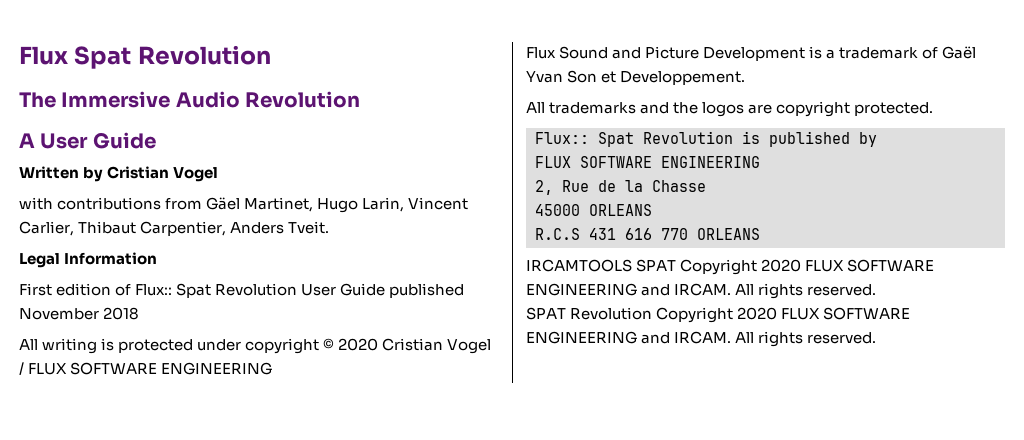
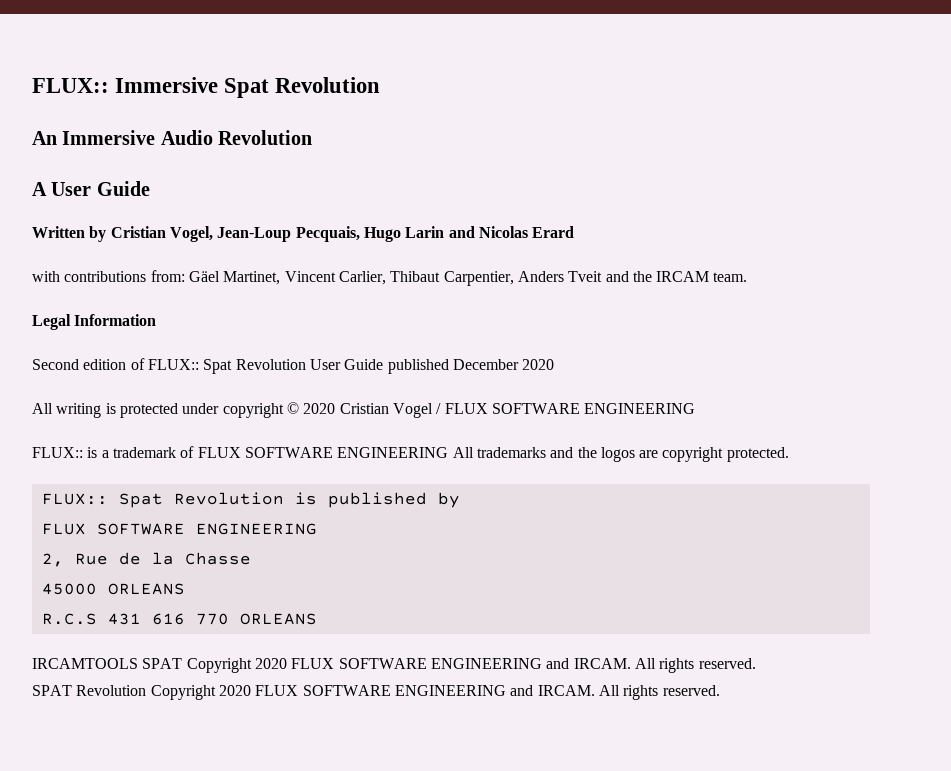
[19,46,68,65] Flux -> [32,77,219,93] FLUX:: Immersive
[19,92,56,108] The -> [32,131,57,145] An
[173,167,219,182] Vogel -> [169,226,575,242] Vogel, Jean-Loup Pecquais, Hugo Larin and Nicolas Erard
[165,198,203,210] from -> [150,270,185,282] from:
[317,197,405,213] Hugo Larin, -> (281, 278) none
[288,221,330,234] Tveit. -> [568,271,748,282] Tveit and the IRCAM team.
[19,283,52,296] First -> [32,359,79,370] Second
[135,284,173,296] Flux:: -> [147,359,199,370] FLUX::
[19,307,140,320] November 2018 -> [452,359,555,370] December 2020
[526,46,977,61] [526,70,746,85] Flux Sound and Picture Development is a trademark of Gaël Yvan Son et Developpement. // -> [32,446,449,458] FLUX:: is a trademark of FLUX SOFTWARE ENGINEERING
[535,132,589,144] Flux:: -> [41,493,108,505] FLUX::

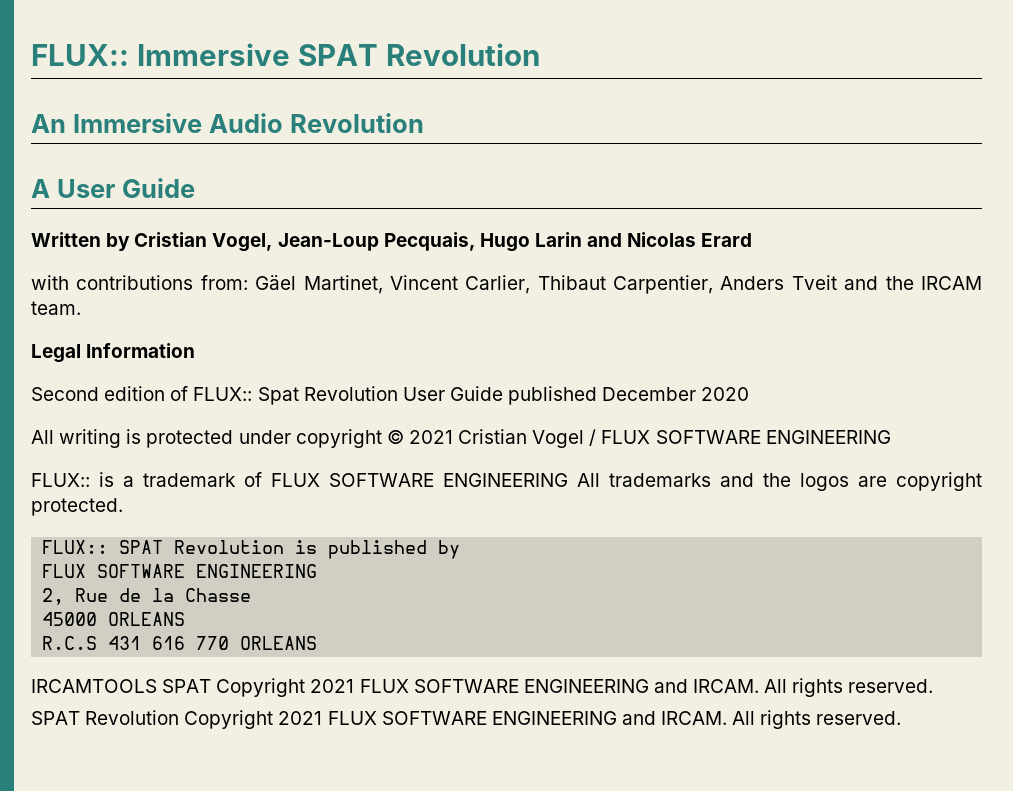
[224,78,270,98] Spat -> [297,44,378,66] SPAT
[303,403,336,414] 2020 -> [408,430,453,444] 2021
[118,493,163,508] Spat -> [119,540,164,554] SPAT
[254,658,287,669] 2020 -> [310,679,355,693] 2021
[218,685,251,696] 2020 -> [278,711,323,725] 2021

